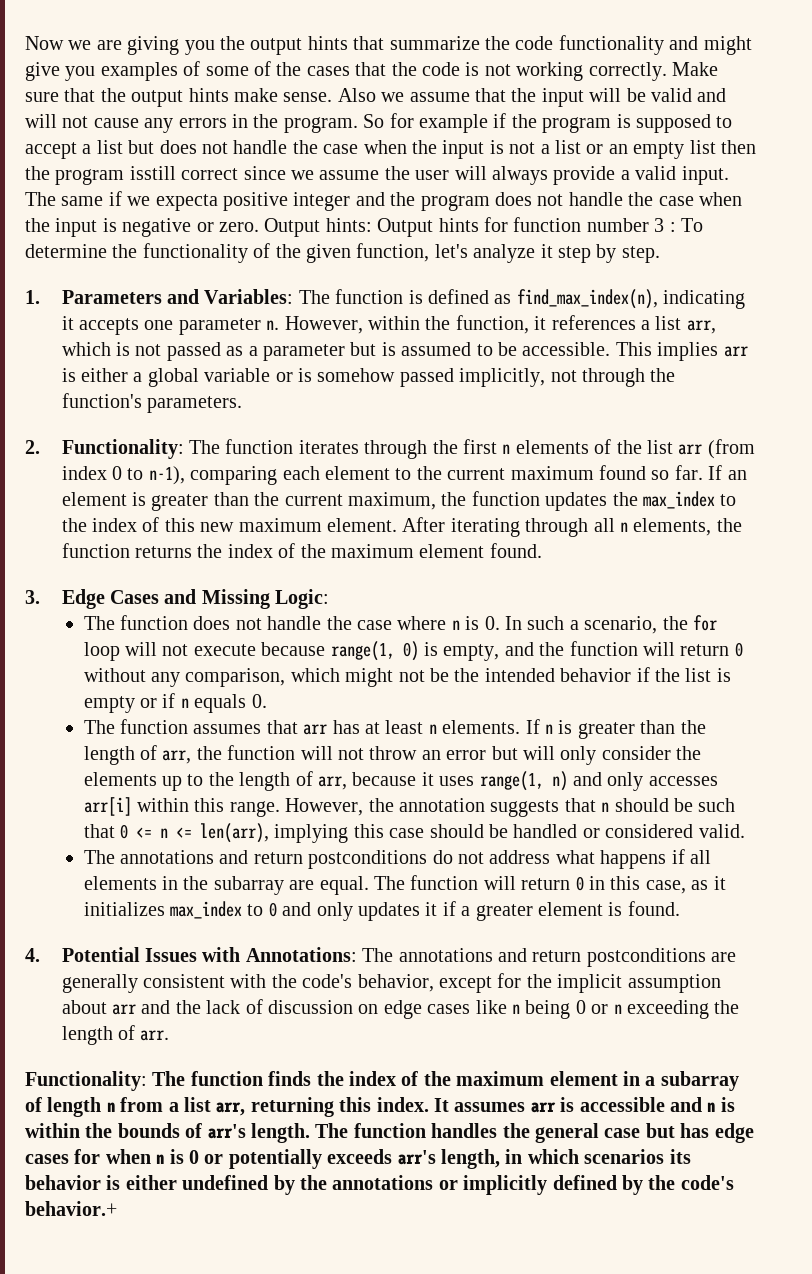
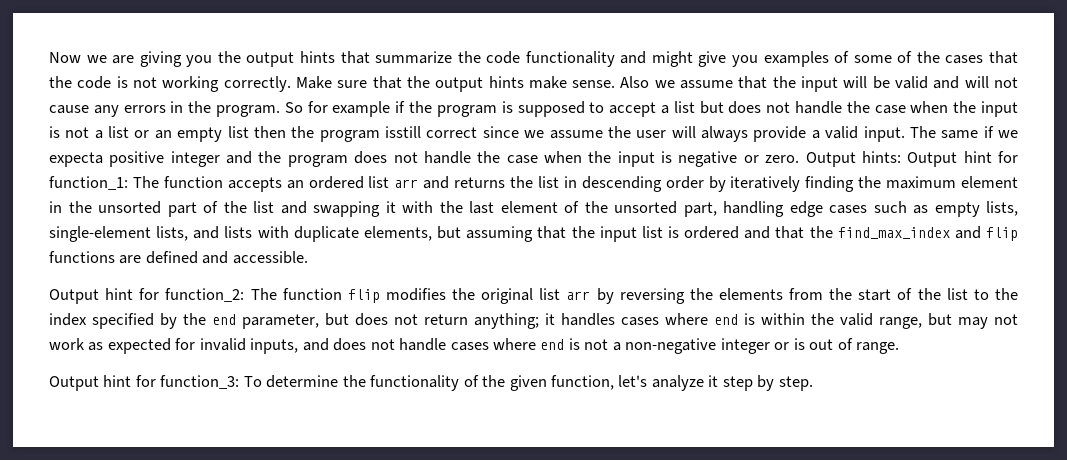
[438,217,676,232] hints for function number 3 : -> [963,151,1019,163] [49,176,1018,192] [49,201,1018,217] [49,226,1018,242] [49,251,308,264] [49,288,1019,304] [49,313,1018,329] [49,338,900,354] [49,375,240,391] hint for function_1: The function accepts an ordered list arr and returns the list in descending order by iteratively finding the maximum element in the unsorted part of the list and swapping it with the last element of the unsorted part, handling edge cases such as empty lists, single-element lists, and lists with duplicate elements, but assuming that the input list is ordered and that the find_max_index and flip functions are defined and accessible. // Output hint for function_2: The function flip modifies the original list arr by reversing the elements from the start of the list to the index specified by the end parameter, but does not return anything; it handles cases where end is within the valid range, but may not work as expected for invalid inputs, and does not handle cases where end is not a non-negative integer or is out of range. // Output hint for function_3:
[25,289,746,309] [61,315,716,335] [61,342,748,361] [61,368,676,387] [61,393,243,413] [25,439,755,459] [61,465,747,485] [61,491,737,511] [61,517,742,537] [61,543,542,558] [25,589,330,609] [83,615,718,634] [83,641,743,661] [83,667,731,687] [83,693,267,713] [83,719,706,739] [83,745,702,765] [83,771,718,791] [83,797,736,817] [83,823,745,843] [83,849,712,869] [83,875,726,895] [83,901,680,921] [25,947,737,967] [61,973,721,993] [61,999,740,1019] [61,1025,170,1045] [25,1071,739,1091] [25,1097,735,1117] [25,1123,754,1143] [25,1149,691,1169] [25,1175,734,1195] [25,1201,117,1216] // 1. Parameters and Variables: The function is defined as find_max_index(n), indicating it accepts one parameter n. However, within the function, it references a list arr, which is not passed as a parameter but is assumed to be accessible. This implies arr is either a global variable or is somehow passed implicitly, not through the function's parameters. // 2. Functionality: The function iterates through the first n elements of the list arr (from index 0 to n-1), comparing each element to the current maximum found so far. If an element is greater than the current maximum, the function updates the max_index to the index of this new maximum element. After iterating through all n elements, the function returns the index of the maximum element found. // 3. Edge Cases and Missing Logic: // The function does not handle the case where n is 0. In such a scenario, the for loop will not execute because range(1, 0) is empty, and the function will return 0 without any comparison, which might not be the intended behavior if the list is empty or if n equals 0. // The function assumes that arr has at least n elements. If n is greater than the length of arr, the function will not throw an error but will only consider the elements up to the length of arr, because it uses range(1, n) and only accesses arr[i] within this range. However, the annotation suggests that n should be such that 0 <= n <= len(arr), implying this case should be handled or considered valid. // The annotations and return postconditions do not address what happens if all elements in the subarray are equal. The function will return 0 in this case, as it initializes max_index to 0 and only updates it if a greater element is found. // 4. Potential Issues with Annotations: The annotations and return postconditions are generally consistent with the code's behavior, except for the implicit assumption about arr and the lack of discussion on edge cases like n being 0 or n exceeding the length of arr. // Functionality: The function finds the index of the maximum element in a subarray of length n from a list arr, returning this index. It assumes arr is accessible and n is within the bounds of arr's length. The function handles the general case but has edge cases for when n is 0 or potentially exceeds arr's length, in which scenarios its behavior is either undefined by the annotations or implicitly defined by the code's behavior.+ -> (813, 383) none

